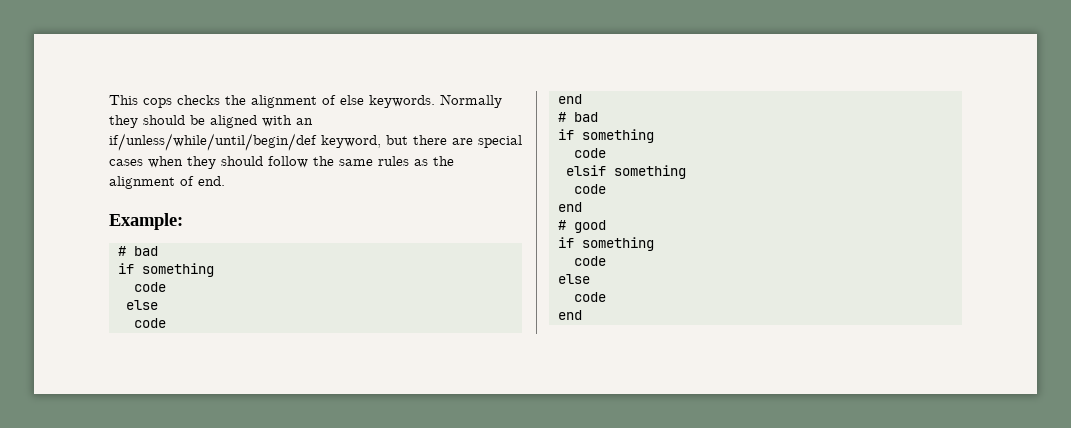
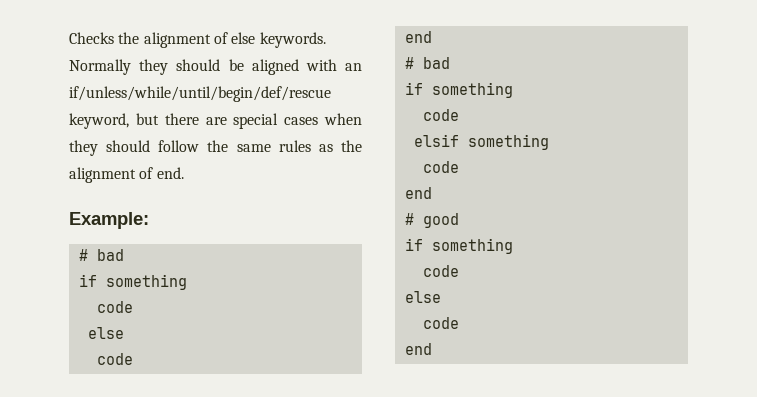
[109,95,220,108] This cops checks -> [69,32,114,44] Checks
[109,133,317,151] if/unless/while/until/begin/def -> [69,86,331,102] if/unless/while/until/begin/def/rescue

